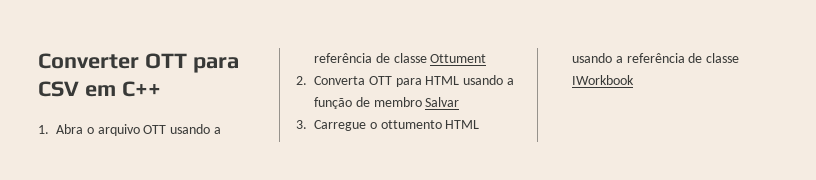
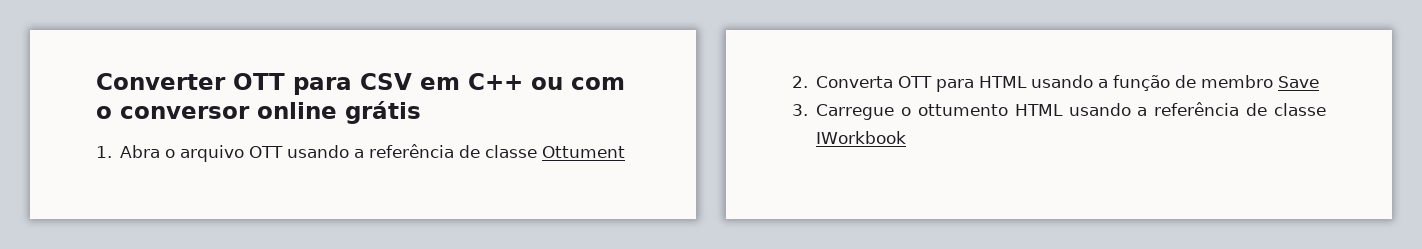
(161, 89) none -> [531,77,625,90] [96,101,421,124] ou com o conversor online grátis
[425,97,460,107] Salvar -> [1278,76,1320,88] Save

